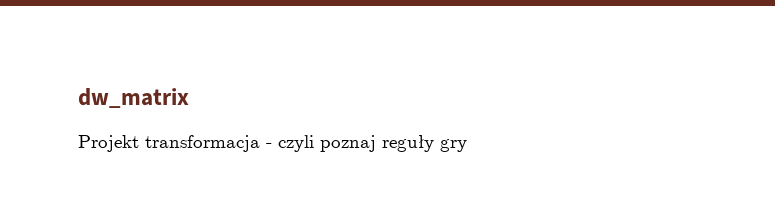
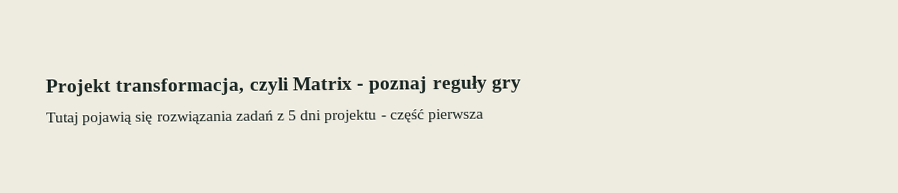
[78,88,189,108] [78,135,467,152] dw_matrix // Projekt transformacja - czyli poznaj reguły gry -> [45,75,521,97] [46,108,485,126] Projekt transformacja, czyli Matrix - poznaj reguły gry // Tutaj pojawią się rozwiązania zadań z 5 dni projektu - część pierwsza

